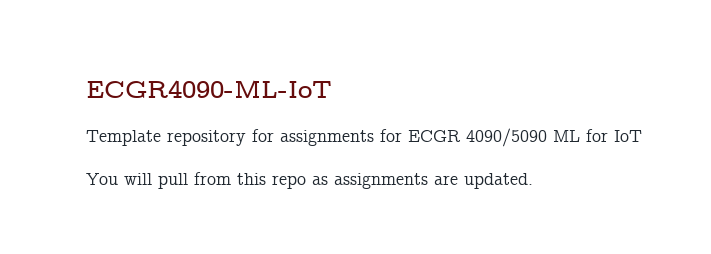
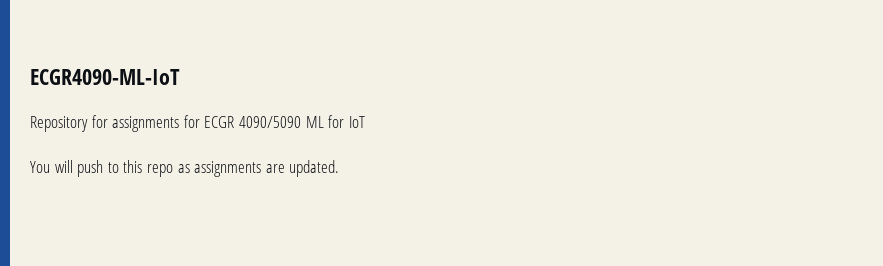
[86,130,246,146] Template repository -> [30,116,88,132] Repository
[158,172,231,189] pull from -> [77,160,119,177] push to

